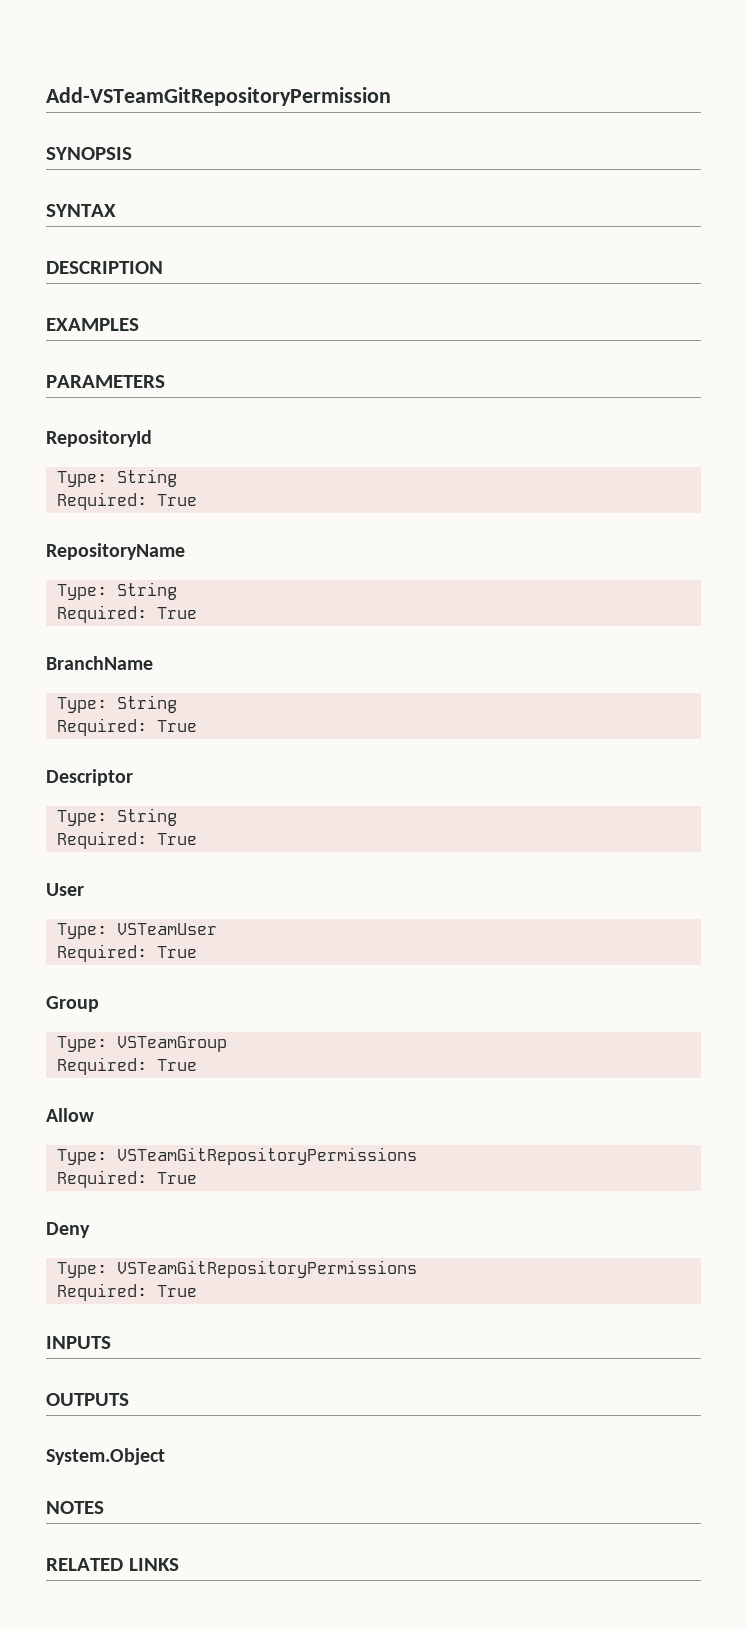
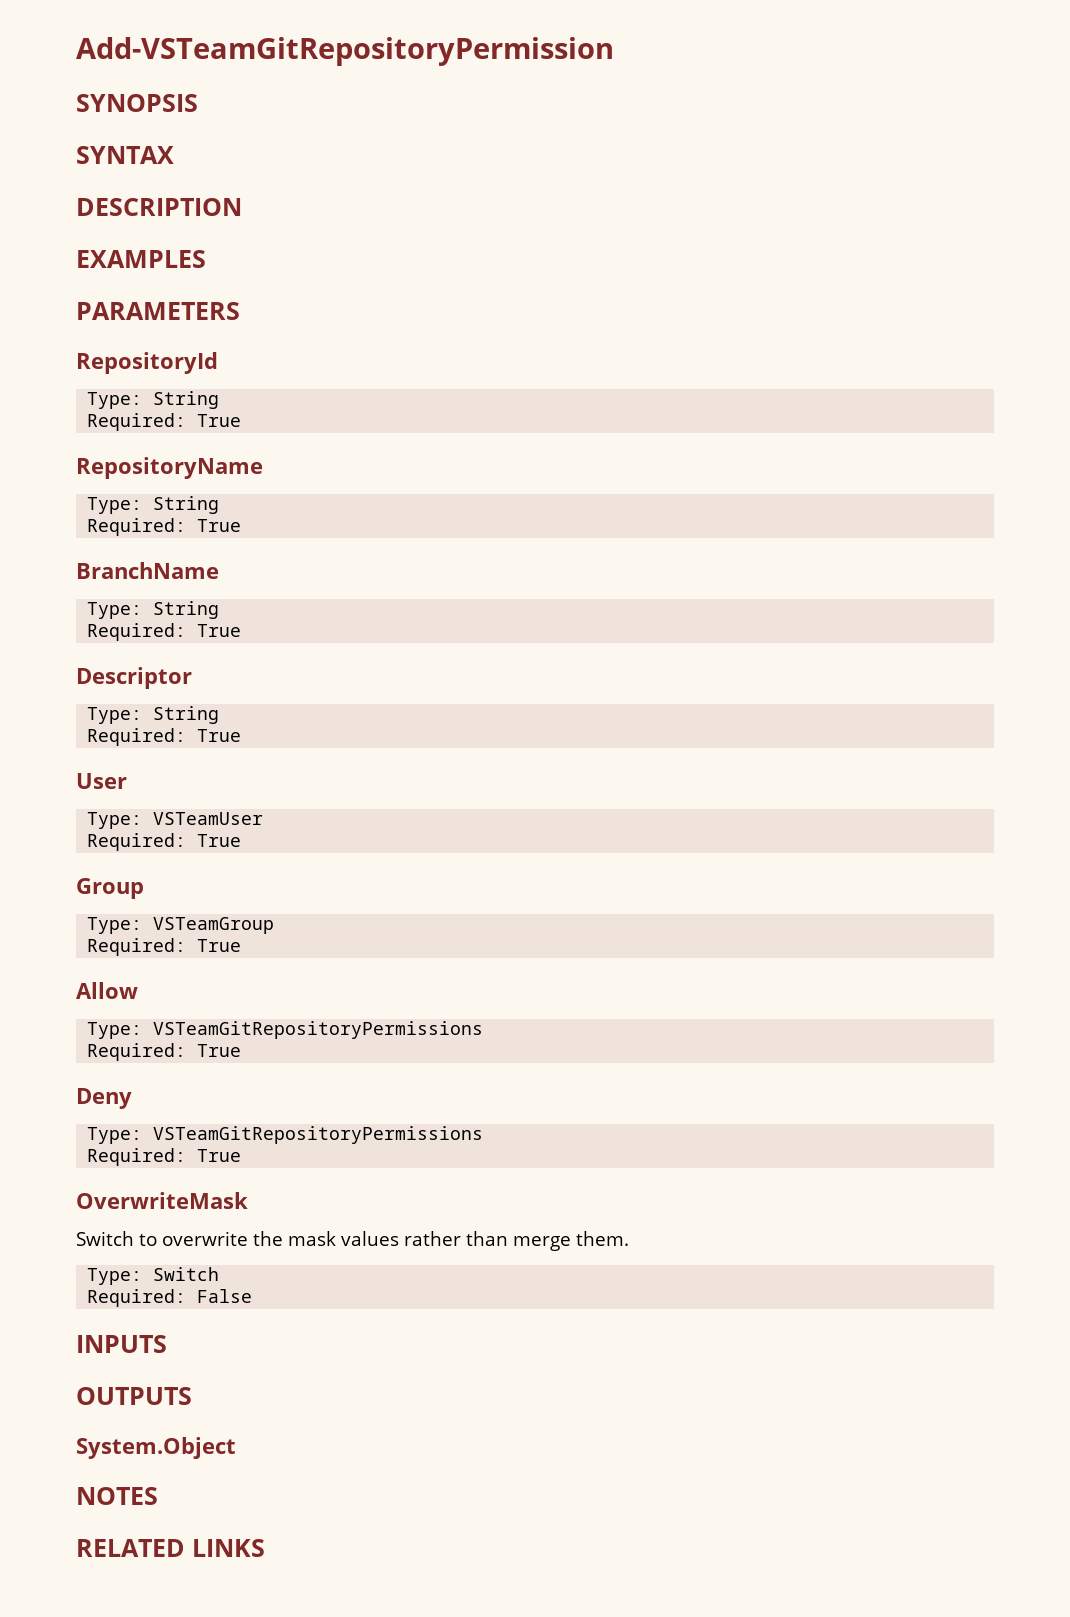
(198, 1291) none -> [76,1192,248,1209] [76,1231,629,1251] [87,1267,220,1285] [87,1289,253,1307] // OverwriteMask // Switch to overwrite the mask values rather than merge them. // Type: Switch // Required: False

